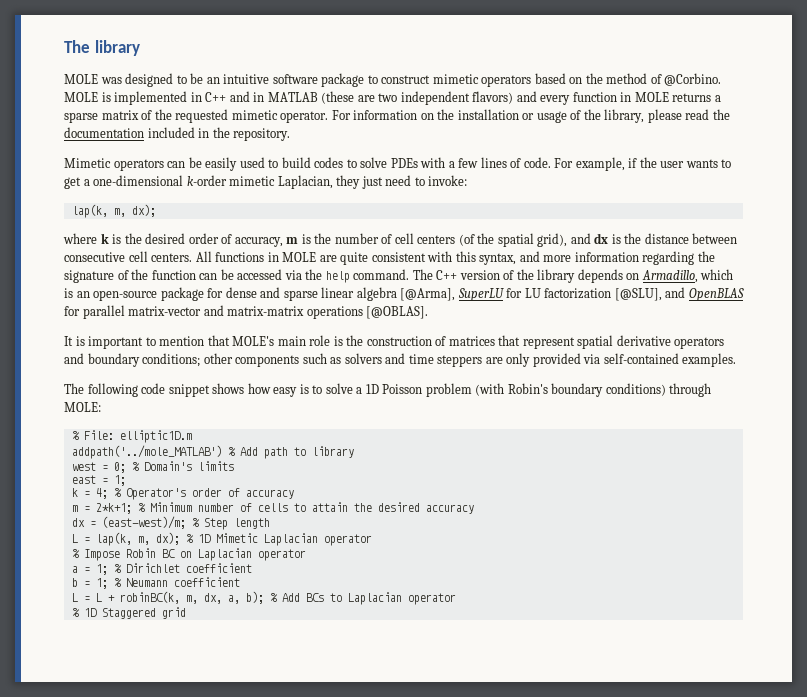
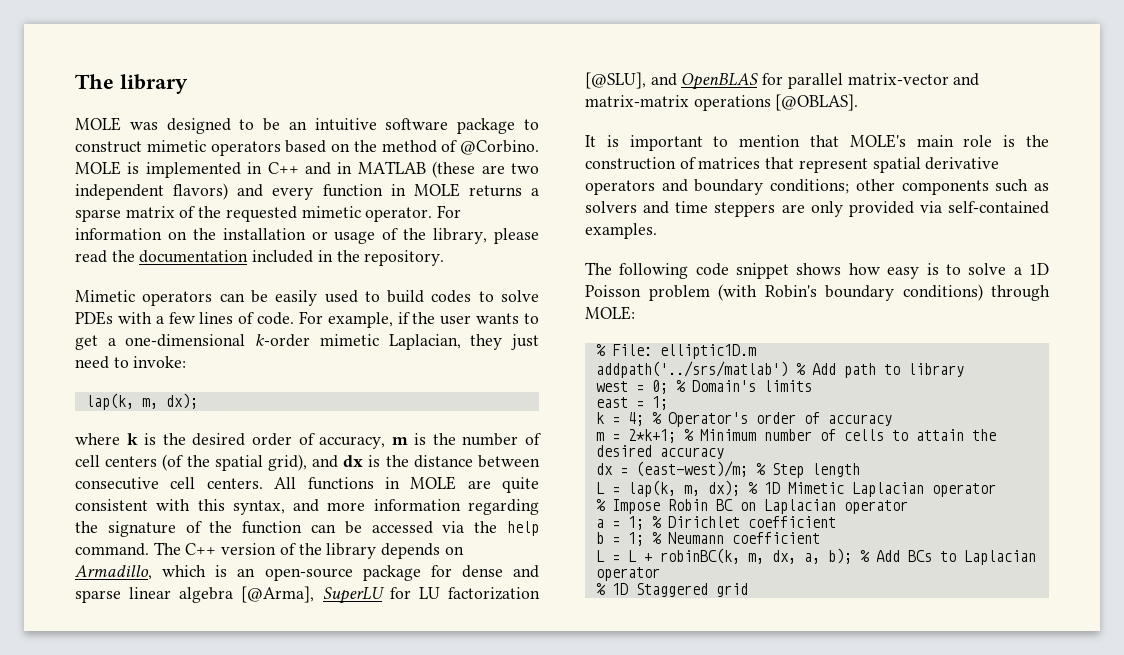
[71,445,222,459] addpath('../mole_MATLAB') -> [595,361,788,378] addpath('../srs/matlab')

